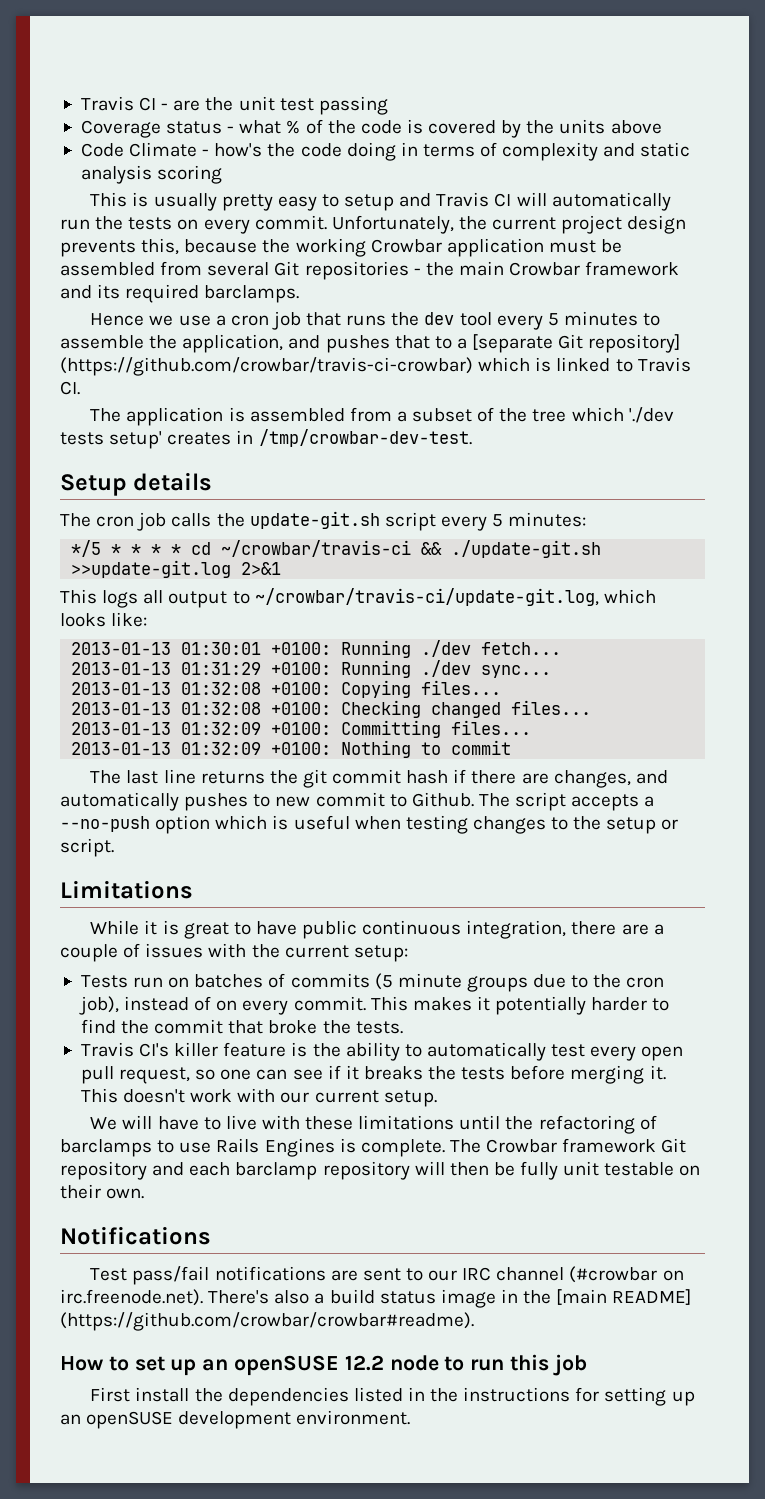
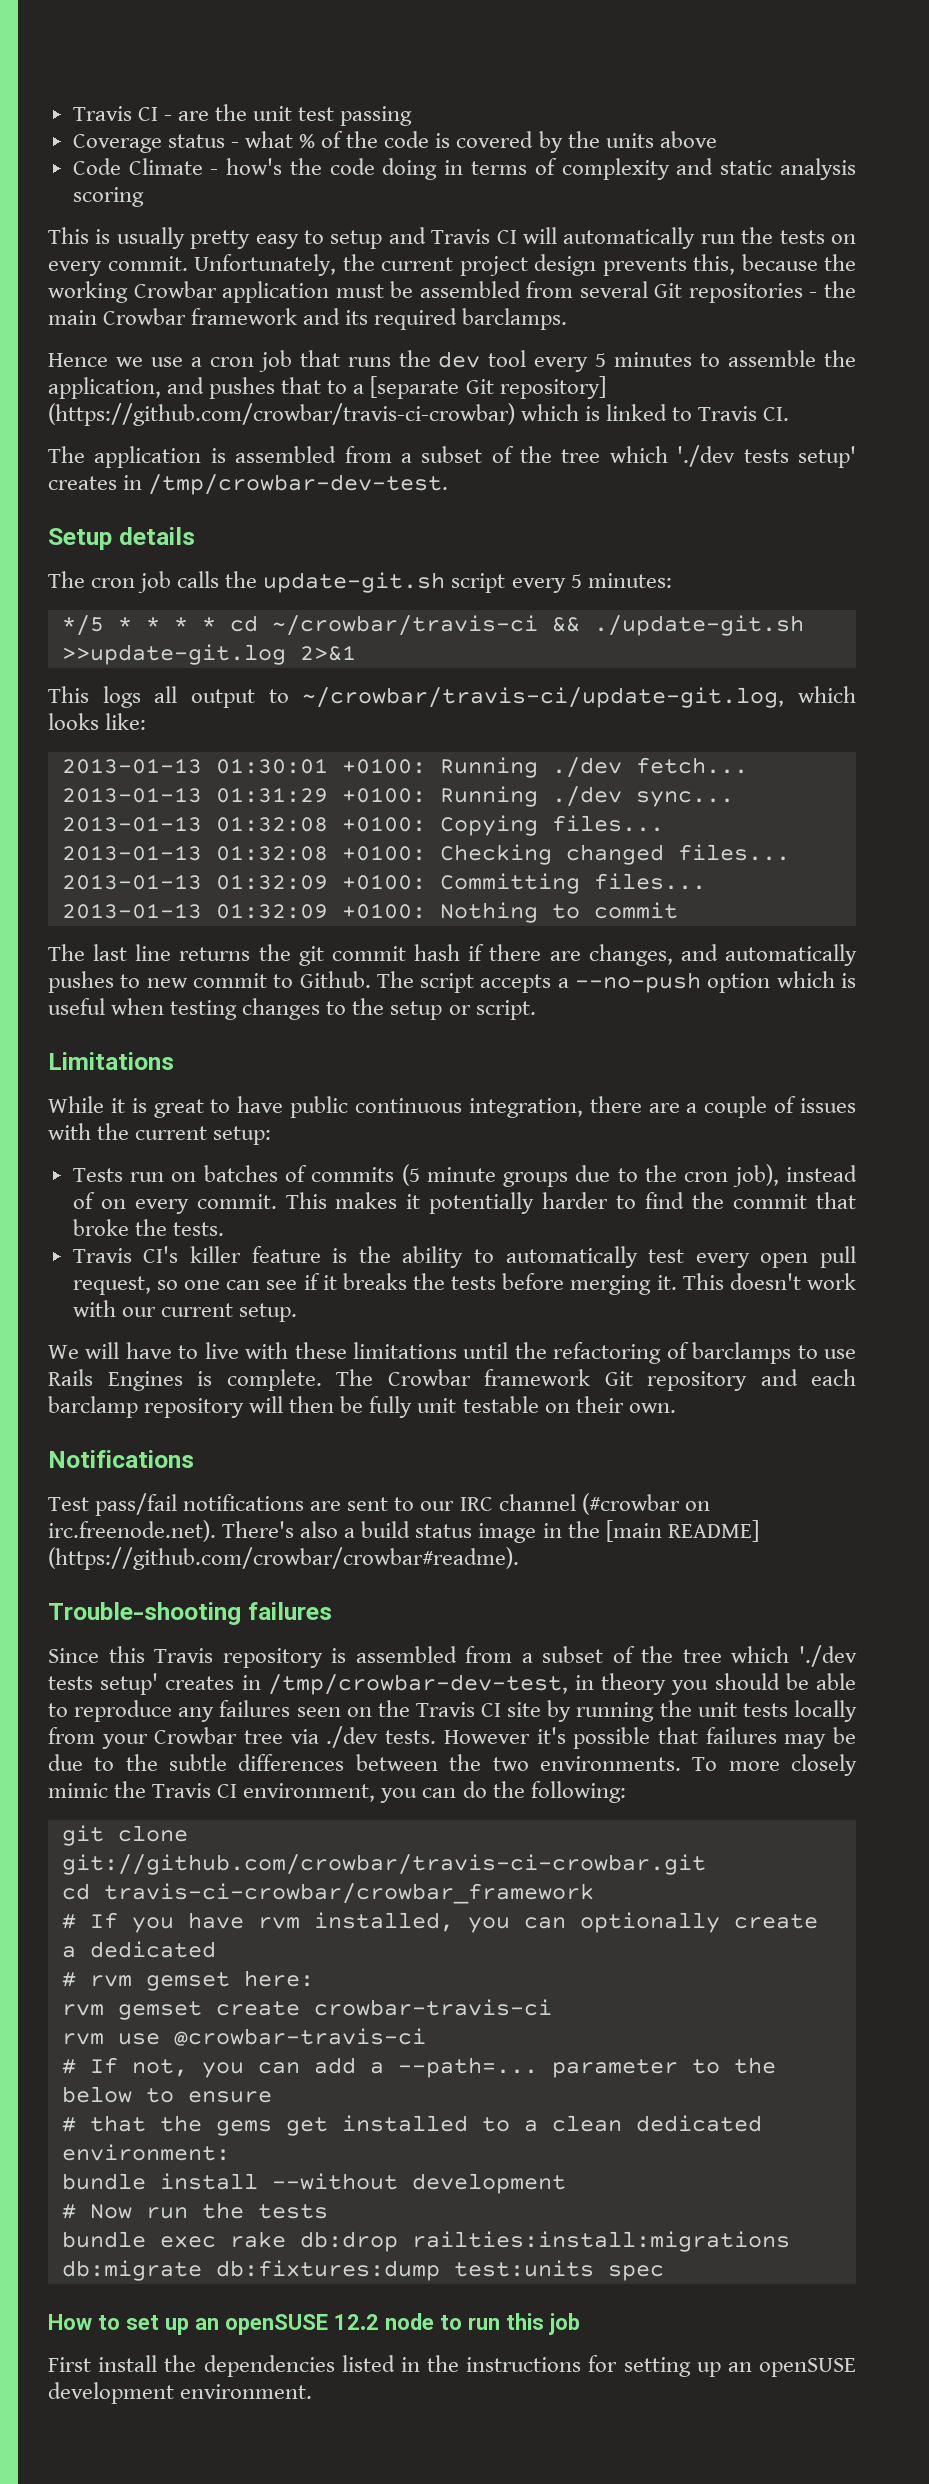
(474, 1321) none -> [48,1602,332,1625] [48,1645,858,1668] [48,1673,857,1695] [48,1700,857,1722] [48,1726,857,1749] [48,1754,858,1776] [48,1781,626,1803] [61,1825,188,1846] [61,1854,706,1875] [61,1883,594,1904] [61,1912,818,1933] [61,1941,216,1958] [61,1970,314,1991] [61,1999,552,2020] [61,2028,426,2046] [61,2057,776,2078] [61,2086,272,2103] [61,2115,762,2136] [61,2144,230,2161] [61,2173,566,2194] [61,2202,328,2219] [61,2231,790,2252] [61,2260,664,2281] // Trouble-shooting failures // Since this Travis repository is assembled from a subset of the tree which './dev tests setup' creates in /tmp/crowbar-dev-test, in theory you should be able to reproduce any failures seen on the Travis CI site by running the unit tests locally from your Crowbar tree via ./dev tests. However it's possible that failures may be due to the subtle differences between the two environments. To more closely mimic the Travis CI environment, you can do the following: // git clone git://github.com/crowbar/travis-ci-crowbar.git // cd travis-ci-crowbar/crowbar_framework // # If you have rvm installed, you can optionally create a dedicated // # rvm gemset here: // rvm gemset create crowbar-travis-ci // rvm use @crowbar-travis-ci // # If not, you can add a --path=... parameter to the below to ensure // # that the gems get installed to a clean dedicated environment: // bundle install --without development // # Now run the tests // bundle exec rake db:drop railties:install:migrations db:migrate db:fixtures:dump test:units spec

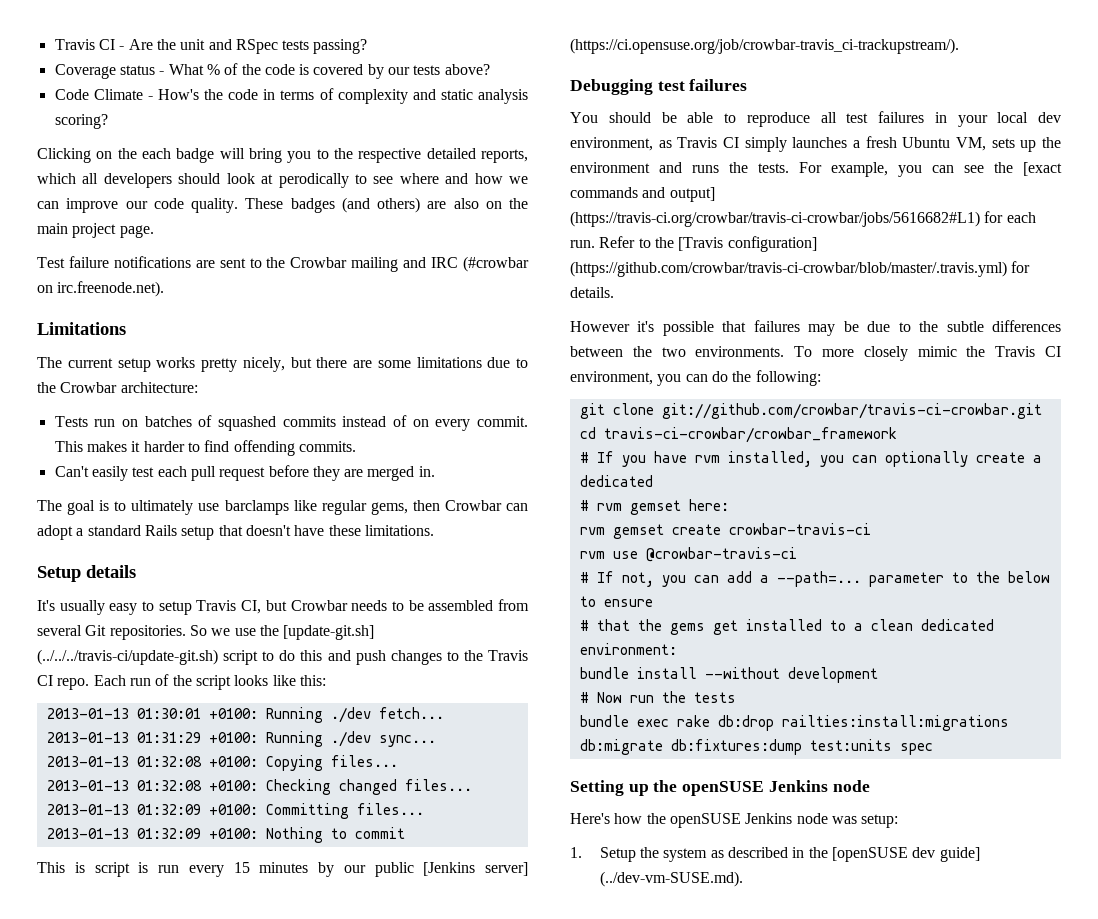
[177,104,413,126] are the unit test passing -> [128,39,368,54] Are the unit and RSpec tests passing?
[244,131,293,148] what -> [168,64,204,75] What
[567,131,717,148] the units above -> [388,64,490,75] our tests above?
[226,158,438,180] how's the code doing -> [157,89,259,100] How's the code
[72,187,144,207] [48,227,856,249] [48,254,856,276] [48,281,384,303] scoring // This is usually pretty easy to setup and Travis CI will automatically run the tests on every commit. Unfortunately, the current project design prevents this, because the working Crowbar application must -> [54,114,108,129] [37,148,528,163] [37,173,529,188] [37,197,528,213] [37,223,154,238] [37,256,530,272] [37,281,165,297] [37,322,126,335] [37,357,528,372] [37,382,198,393] [54,415,529,431] [54,440,356,456] [54,465,435,481] [37,500,528,515] [37,525,434,540] [37,565,136,582] [37,600,404,615] scoring? // Clicking on the each badge will bring you to the respective detailed reports, which all developers should look at perodically to see where and how we can improve our code quality. These badges (and others) are also on the main project page. // Test failure notifications are sent to the Crowbar mailing and IRC (#crowbar on irc.freenode.net). // Limitations // The current setup works pretty nicely, but there are some limitations due to the Crowbar architecture: // Tests run on batches of squashed commits instead of on every commit. This makes it harder to find offending commits. // Can't easily test each pull request before they are merged in. // The goal is to ultimately use barclamps like regular gems, then Crowbar can adopt a standard Rails setup that doesn't have these limitations. // Setup details // It's usually easy to setup Travis CI, but Crowbar needs to
[688,281,856,303] [48,308,568,330] [48,350,856,372] [48,376,606,399] [48,403,790,426] [48,445,856,468] [48,474,449,495] [48,527,195,550] [48,571,672,593] [61,615,804,636] [61,644,356,665] [48,686,856,708] [48,713,147,730] repositories - the main Crowbar framework and its required barclamps. // Hence we use a cron job that runs the dev tool every 5 minutes to assemble the application, and pushes that to a [separate Git repository] (https://github.com/crowbar/travis-ci-crowbar) which is linked to Travis CI. // The application is assembled from a subset of the tree which './dev tests setup' creates in /tmp/crowbar-dev-test. // Setup details // The cron job calls the update-git.sh script every 5 minutes: // */5 * * * * cd ~/crowbar/travis-ci && ./update-git.sh >>update-git.log 2>&1 // This logs all output to ~/crowbar/travis-ci/update-git.log, which looks like: -> [109,625,375,640] [37,649,529,665] [37,674,326,690] repositories. So we use the [update-git.sh] (../../../travis-ci/update-git.sh) script to do this and push changes to the Travis CI repo. Each run of the script looks like this:
[48,944,857,966] [48,971,856,993] [48,998,536,1020] [48,1052,174,1070] [48,1096,857,1118] [48,1123,272,1145] [72,1164,858,1187] [72,1192,857,1214] [72,1219,224,1236] [72,1246,856,1268] [72,1273,856,1295] [72,1300,297,1322] [48,1342,856,1364] [48,1369,856,1391] [48,1396,676,1418] [48,1450,194,1468] [48,1493,710,1516] [48,1520,759,1543] [48,1547,519,1570] [48,1602,332,1625] [48,1645,858,1668] [48,1673,709,1695] The last line returns the git commit hash if there are changes, and automatically pushes to new commit to Github. The script accepts a --no-push option which is useful when testing changes to the setup or script. // Limitations // While it is great to have public continuous integration, there are a couple of issues with the current setup: // Tests run on batches of commits (5 minute groups due to the cron job), instead of on every commit. This makes it potentially harder to find the commit that broke the tests. // Travis CI's killer feature is the ability to automatically test every open pull request, so one can see if it breaks the tests before merging it. This doesn't work with our current setup. // We will have to live with these limitations until the refactoring of barclamps to use Rails Engines is complete. The Crowbar framework Git repository and each barclamp repository will then be fully unit testable on their own. // Notifications // Test pass/fail notifications are sent to our IRC channel (#crowbar on irc.freenode.net). There's also a build status image in the [main README] (https://github.com/crowbar/crowbar#readme). // Trouble-shooting failures // Since this Travis repository is assembled from a subset of the tree which './dev tests setup' creates in /tmp/crowbar-dev-test, in theory you -> [37,862,528,877] [570,38,959,54] [570,79,748,95] [570,112,598,123] This is script is run every 15 minutes by our public [Jenkins server] (https://ci.opensuse.org/job/crowbar-travis_ci-trackupstream/). // Debugging test failures // You
[178,1700,857,1722] [48,1726,437,1749] any failures seen on the Travis CI site by running the unit tests locally from your Crowbar tree via ./dev tests. -> [820,111,1061,127] [570,136,1061,152] [570,162,1062,177] [570,187,715,202] [570,211,1036,227] [570,236,817,252] [570,261,1031,277] [570,287,614,298] all test failures in your local dev environment, as Travis CI simply launches a fresh Ubuntu VM, sets up the environment and runs the tests. For example, you can see the [exact commands and output] (https://travis-ci.org/crowbar/travis-ci-crowbar/jobs/5616682#L1) for each run. Refer to the [Travis configuration] (https://github.com/crowbar/travis-ci-crowbar/blob/master/.travis.yml) for details. //
[48,2313,580,2335] [48,2355,856,2377] [48,2382,313,2404] How to set up an openSUSE 12.2 node to run this job // First install the dependencies listed in the instructions for setting up an openSUSE development environment. -> [570,780,870,796] [570,813,899,828] [570,847,980,862] [599,871,743,887] Setting up the openSUSE Jenkins node // Here's how the openSUSE Jenkins node was setup: // 1. Setup the system as described in the [openSUSE dev guide] (../dev-vm-SUSE.md).

